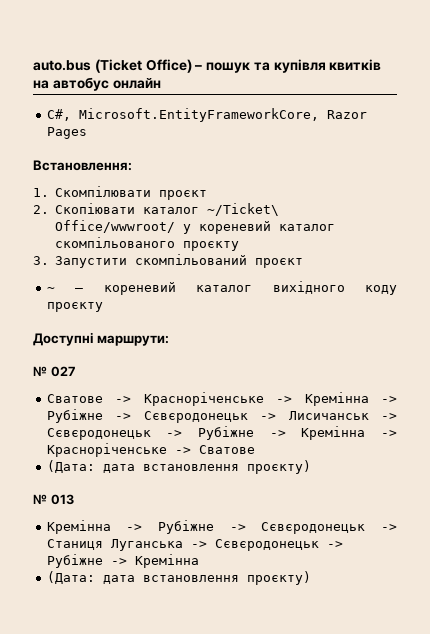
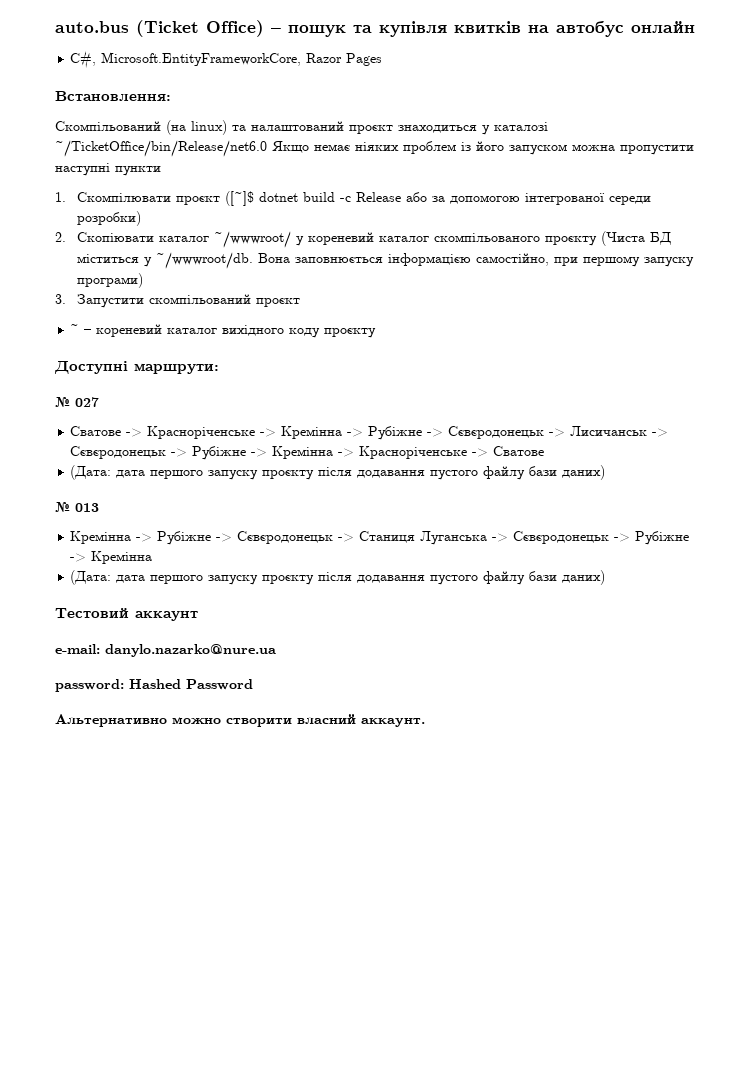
[33,186,208,200] 1. Скомпілювати проєкт -> [55,120,548,135] [55,140,694,157] [55,163,161,176] [55,191,652,206] [77,211,142,226] Скомпільований (на linux) та налаштований проєкт знаходиться у каталозі ~/TicketOffice/bin/Release/net6.0 Якщо немає ніяких проблем із його запуском можна пропустити наступні пункти // 1. Скомпілювати проєкт ([~]$ dotnet build -c Release або за допомогою інтегрованої середи розробки)
[207,203,280,216] [55,220,176,233] ~/Ticket\ Office/wwwroot/ -> [214,231,292,248] ~/wwwroot/
(240, 246) none -> [601,231,672,246] [77,252,695,269] [77,273,144,288] (Чиста БД міститься у ~/wwwroot/db. Вона заповнюється інформацією самостійно, при першому запуску програми)
[142,460,311,474] встановлення проєкту) -> [150,465,606,480] першого запуску проєкту після додавання пустого файлу бази даних)
[142,571,311,585] встановлення проєкту) -> [150,570,606,585] [55,608,198,621] [55,644,276,657] [55,679,253,692] [55,714,425,727] першого запуску проєкту після додавання пустого файлу бази даних) // Тестовий аккаунт // e-mail: danylo.nazarko@nure.ua // password: Hashed Password // Альтернативно можно створити власний аккаунт.

